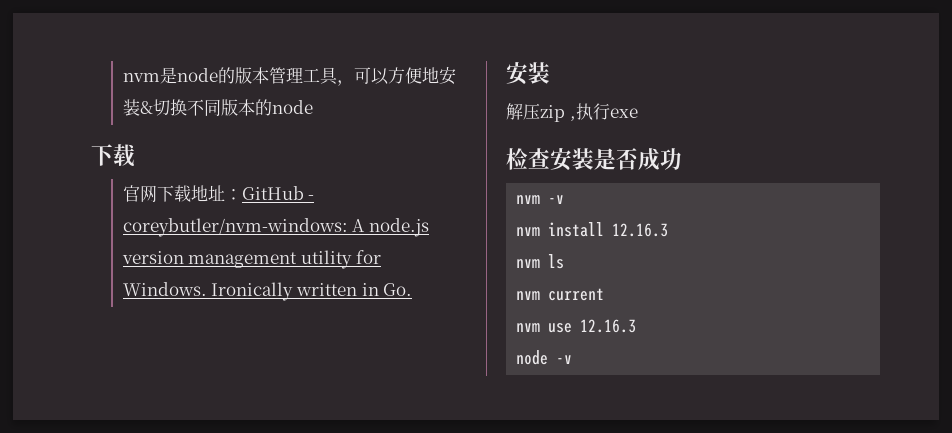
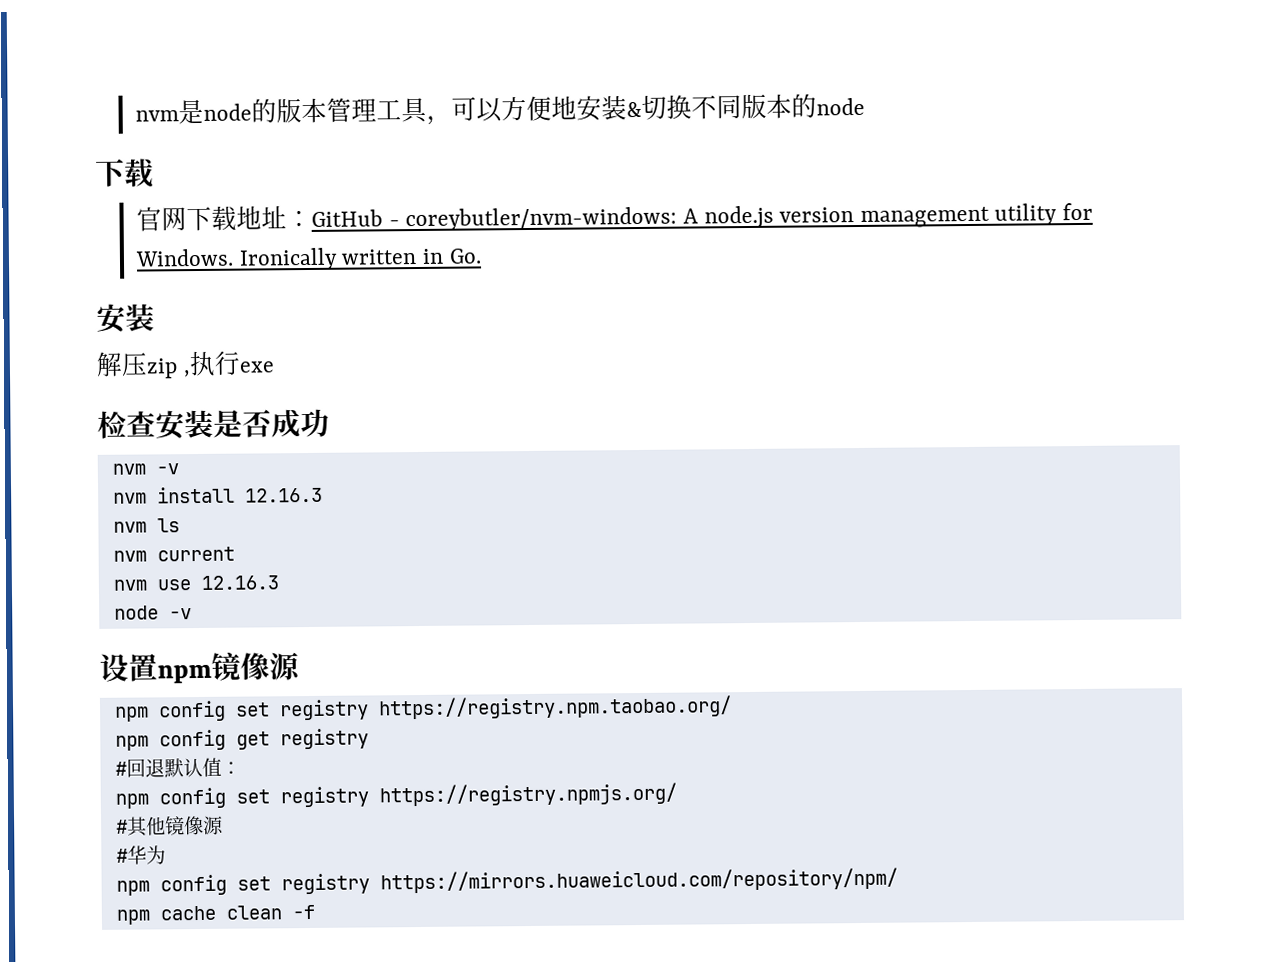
(573, 359) none -> [99,652,301,684] [114,695,732,722] [114,728,369,751] [114,757,241,778] [114,782,677,809] [115,815,224,837] [115,845,166,865] [115,867,898,896] [115,904,315,925] // 设置npm镜像源 // npm config set registry https://registry.npm.taobao.org/ // npm config get registry // #回退默认值： // npm config set registry https://registry.npmjs.org/ // #其他镜像源 // #华为 // npm config set registry https://mirrors.huaweicloud.com/repository/npm/ // npm cache clean -f

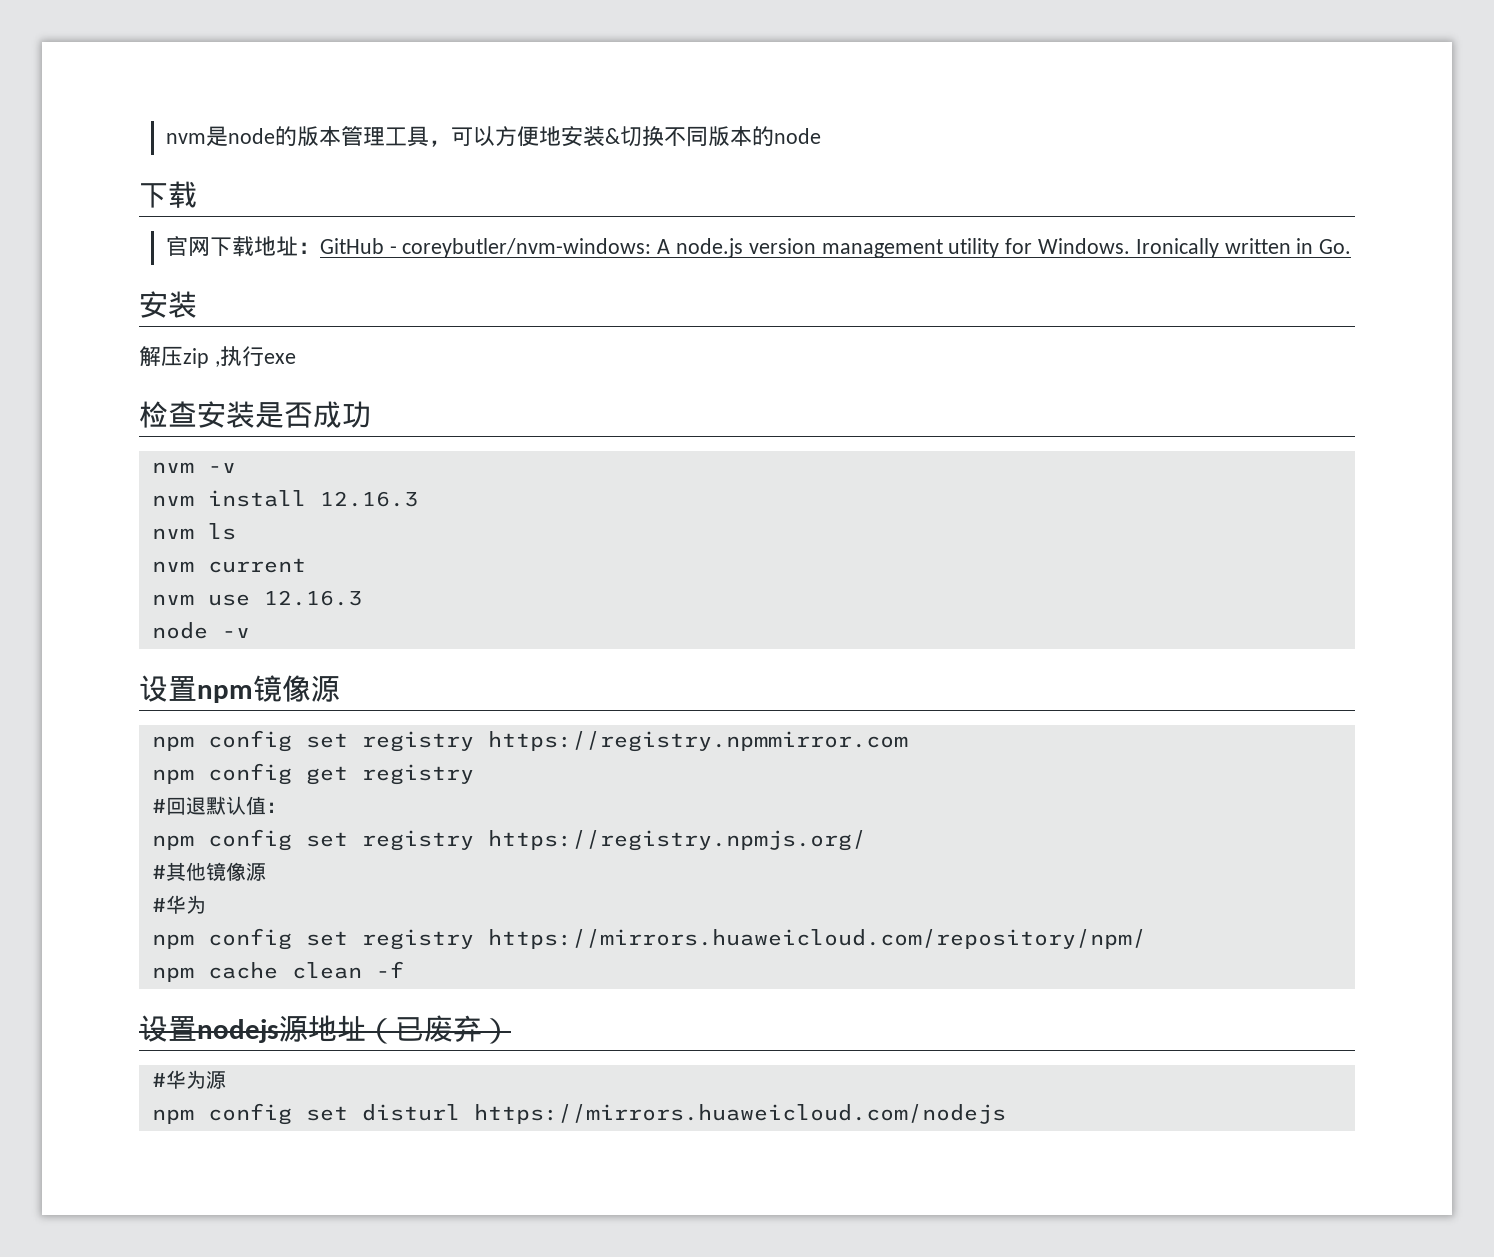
[377,695,732,720] https://registry.npm.taobao.org/ -> [487,731,908,752] https://registry.npmmirror.com
(315, 912) none -> [139,1015,511,1044] [151,1070,226,1089] [151,1103,1006,1125] // 设置nodejs源地址（已废弃） // #华为源 // npm config set disturl https://mirrors.huaweicloud.com/nodejs

